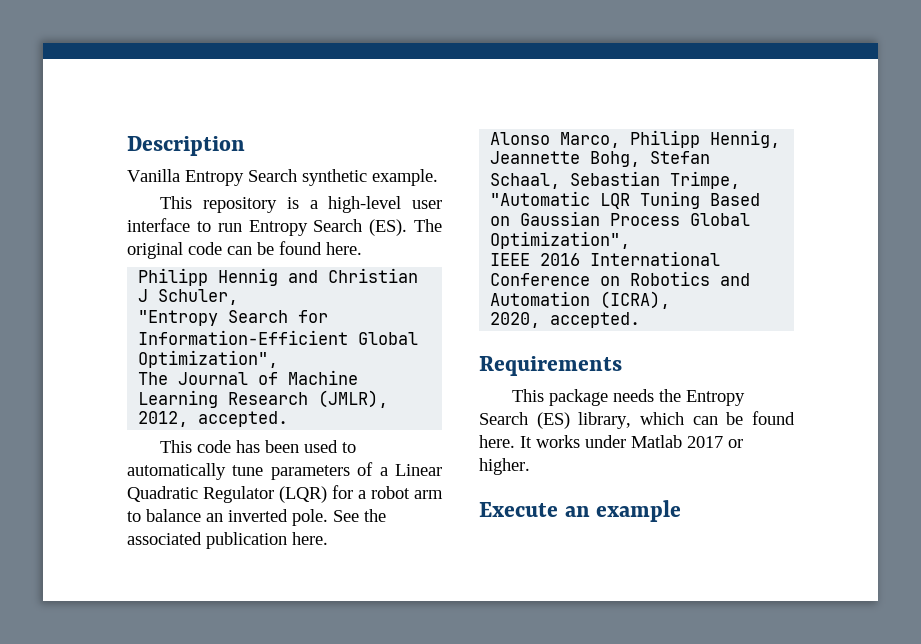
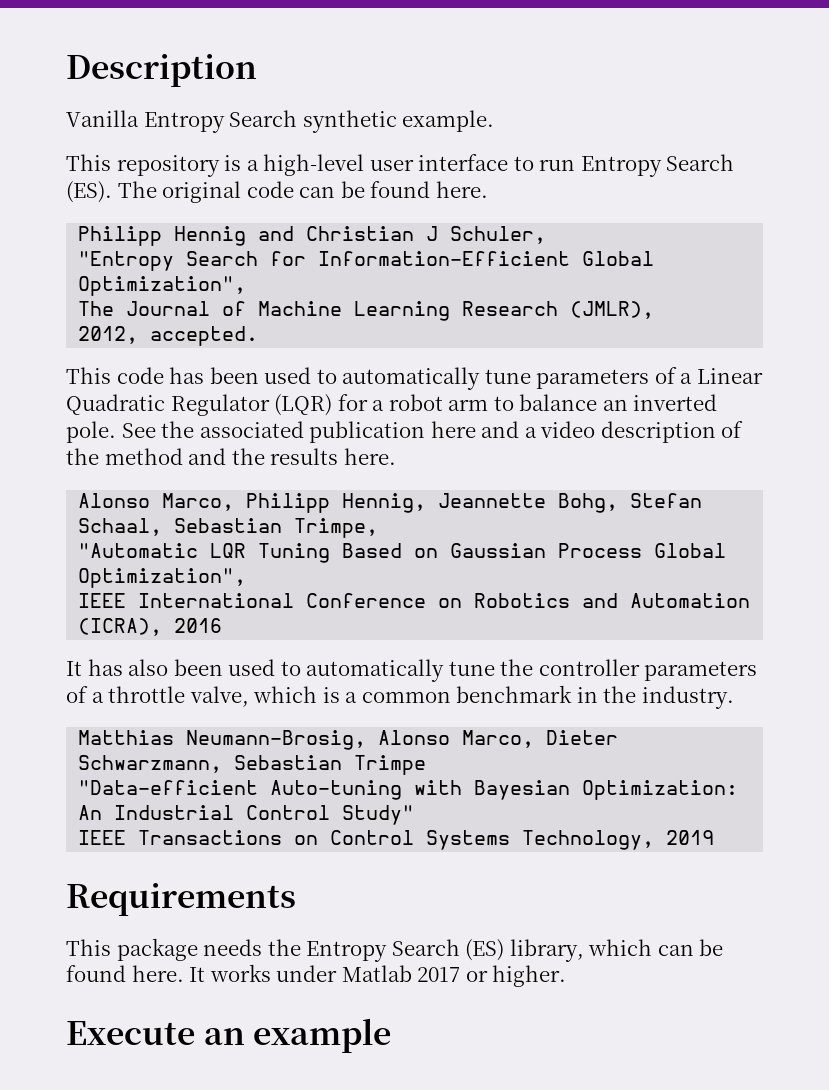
(287, 540) none -> [430,421,744,443] [66,448,339,465] here and a video description of the method and the results
[540,253,581,266] 2016 -> (127, 600) none
[490,312,641,328] // 2020, accepted. -> [174,618,223,633] [66,659,758,682] [66,685,734,709] [78,730,619,750] [78,755,427,775] [78,780,739,800] [78,805,415,825] [78,830,715,850] 2016 // It has also been used to automatically tune the controller parameters of a throttle valve, which is a common benchmark in the industry. // Matthias Neumann-Brosig, Alonso Marco, Dieter Schwarzmann, Sebastian Trimpe // "Data-efficient Auto-tuning with Bayesian Optimization: An Industrial Control Study" // IEEE Transactions on Control Systems Technology, 2019

